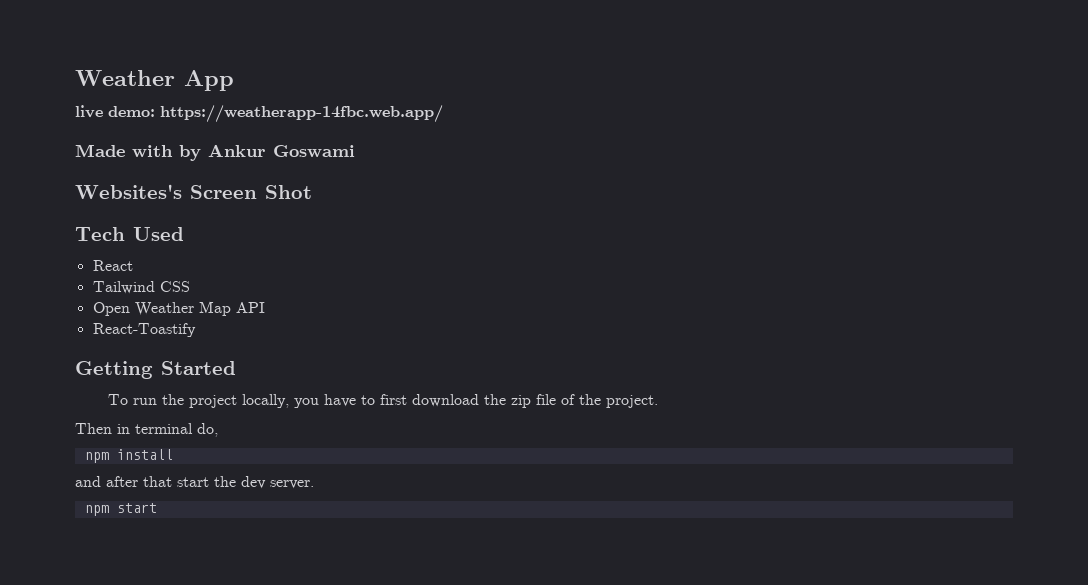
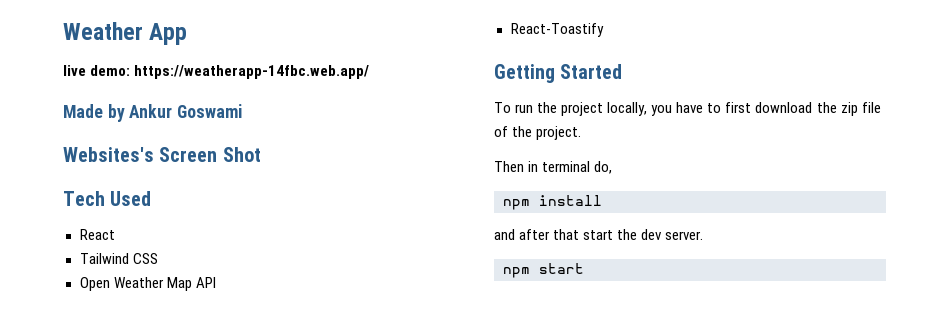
[132,145,173,157] with -> (103, 111) none

